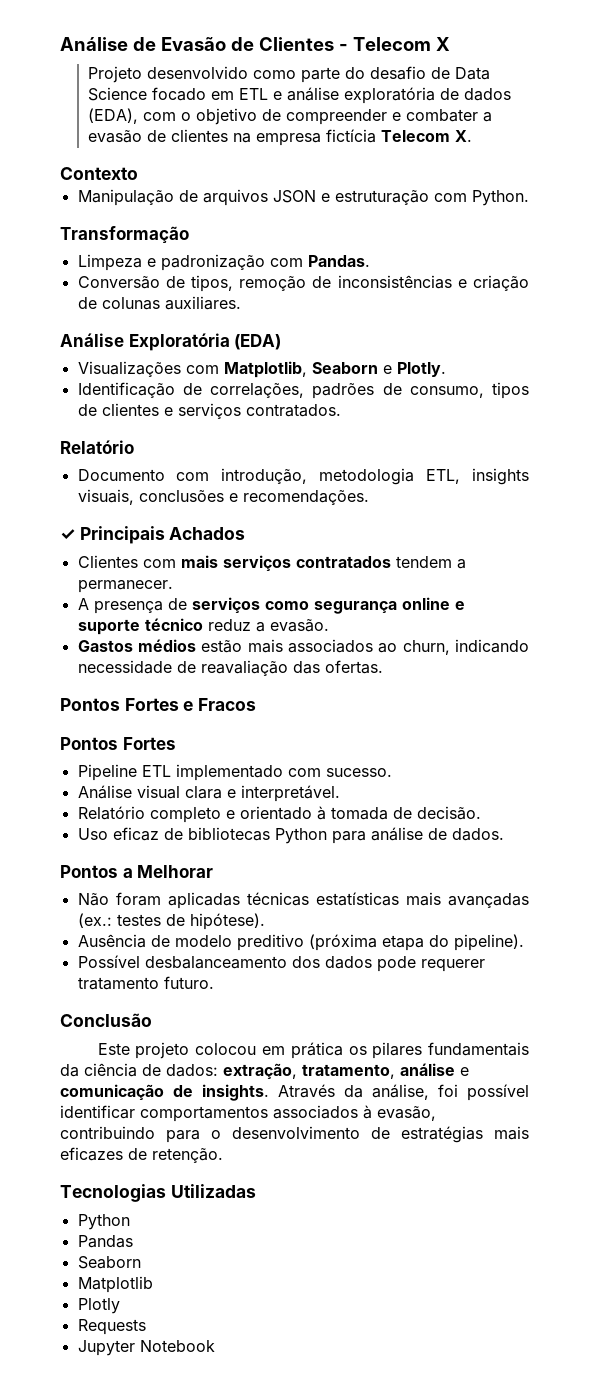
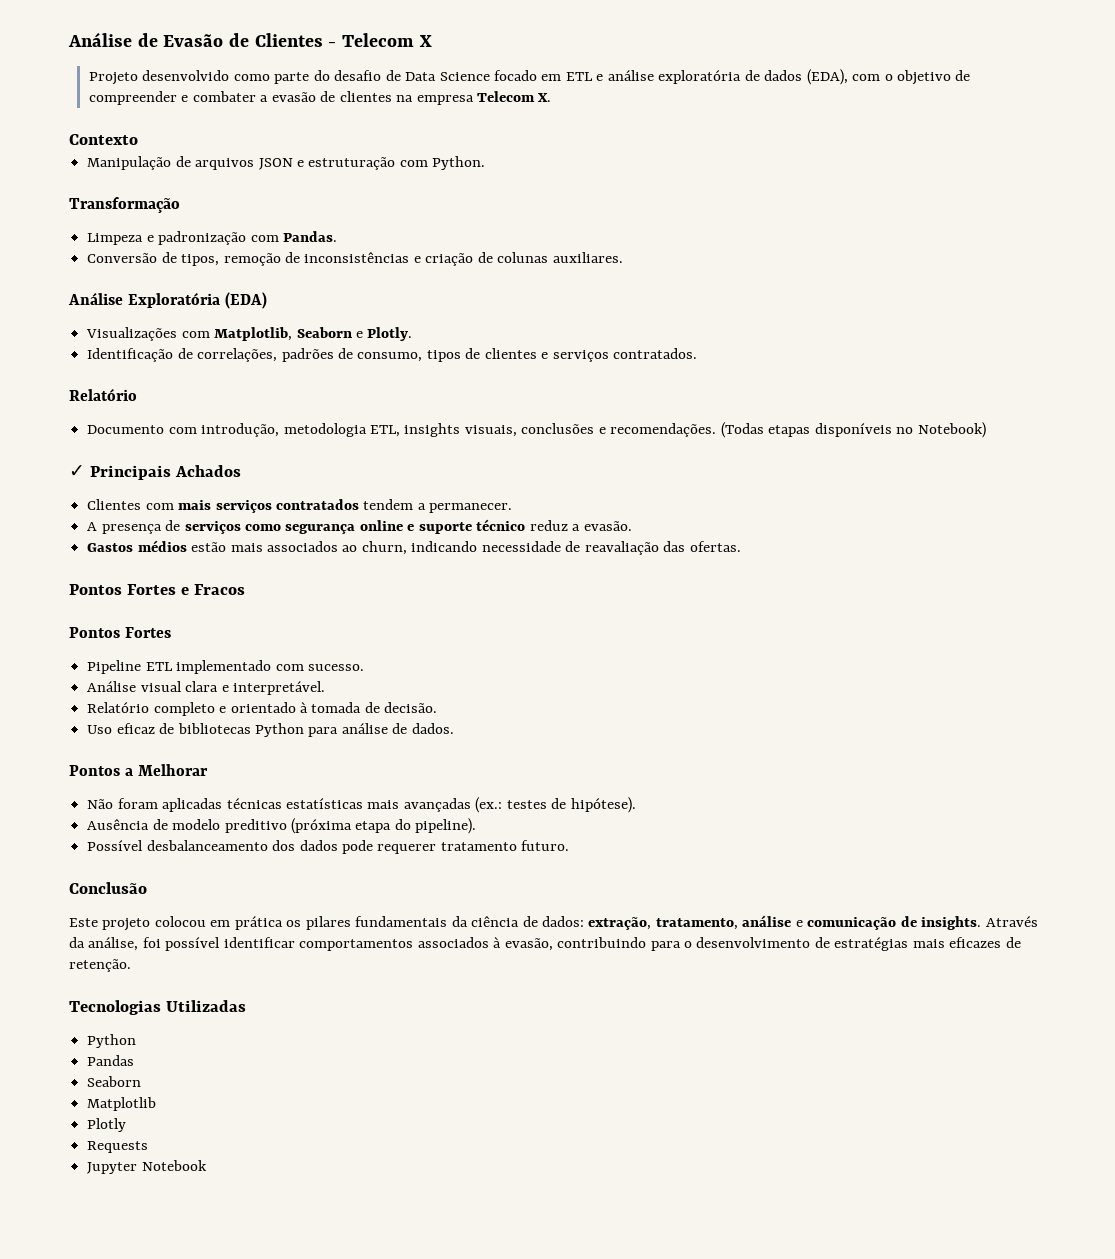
[325,129,376,143] fictícia -> (474, 100) none
(369, 497) none -> [720,422,986,438] (Todas etapas disponíveis no Notebook)

